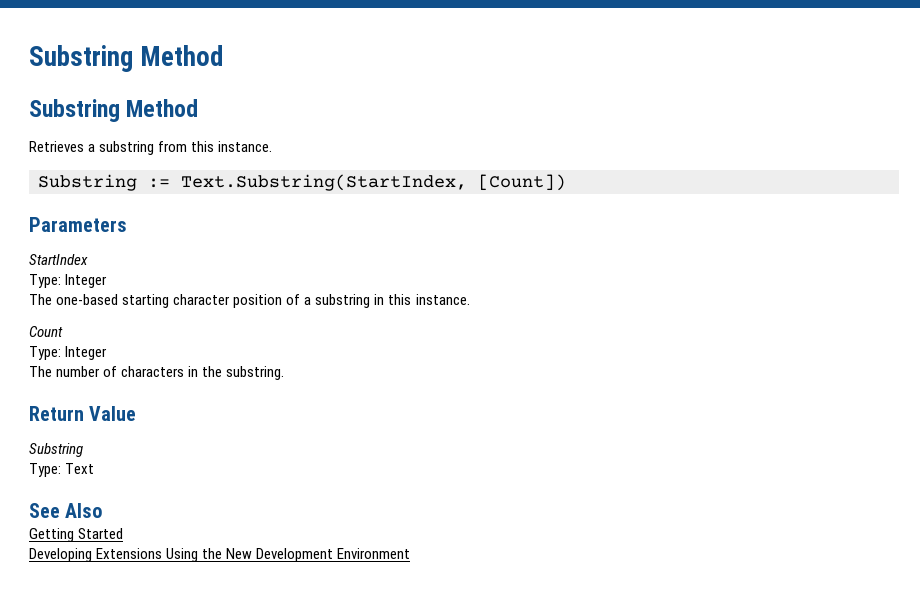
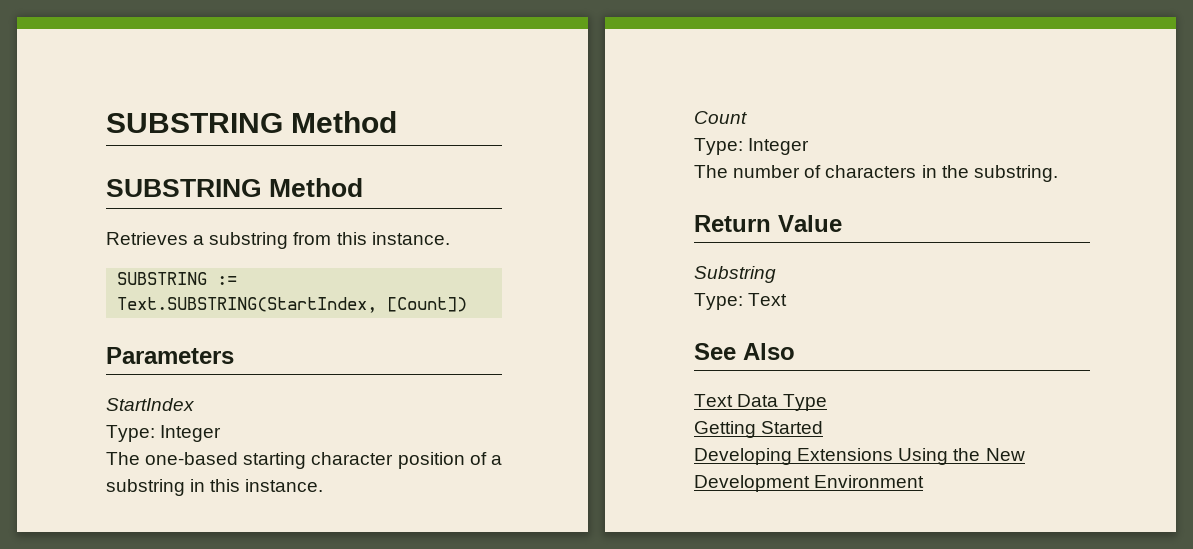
[29,45,224,72] [29,99,120,122] Substring Method // Substring -> [106,111,398,133] [106,179,262,197] SUBSTRING Method // SUBSTRING
[38,174,467,191] Substring := Text.Substring(StartIndex, -> [117,272,238,285] [117,297,378,313] SUBSTRING := Text.SUBSTRING(StartIndex,
(103, 510) none -> [694,394,828,411] // Text Data Type

